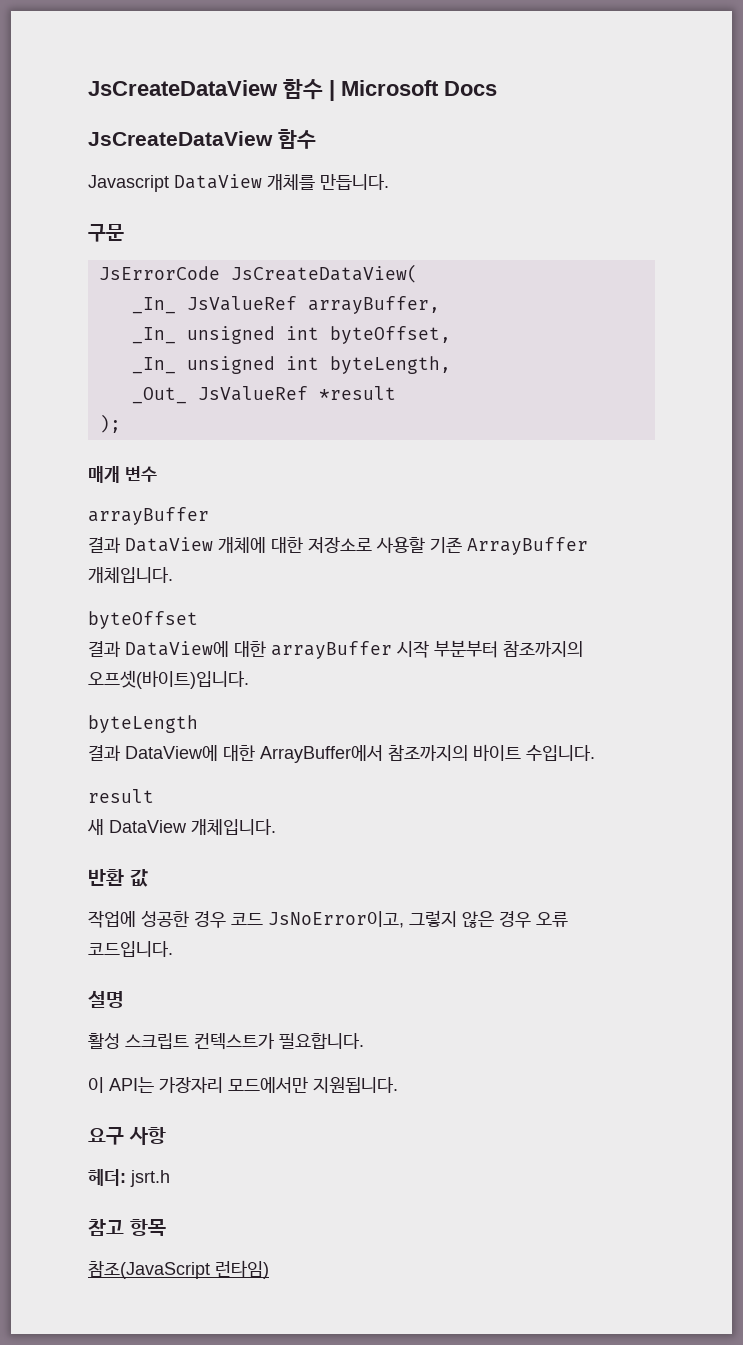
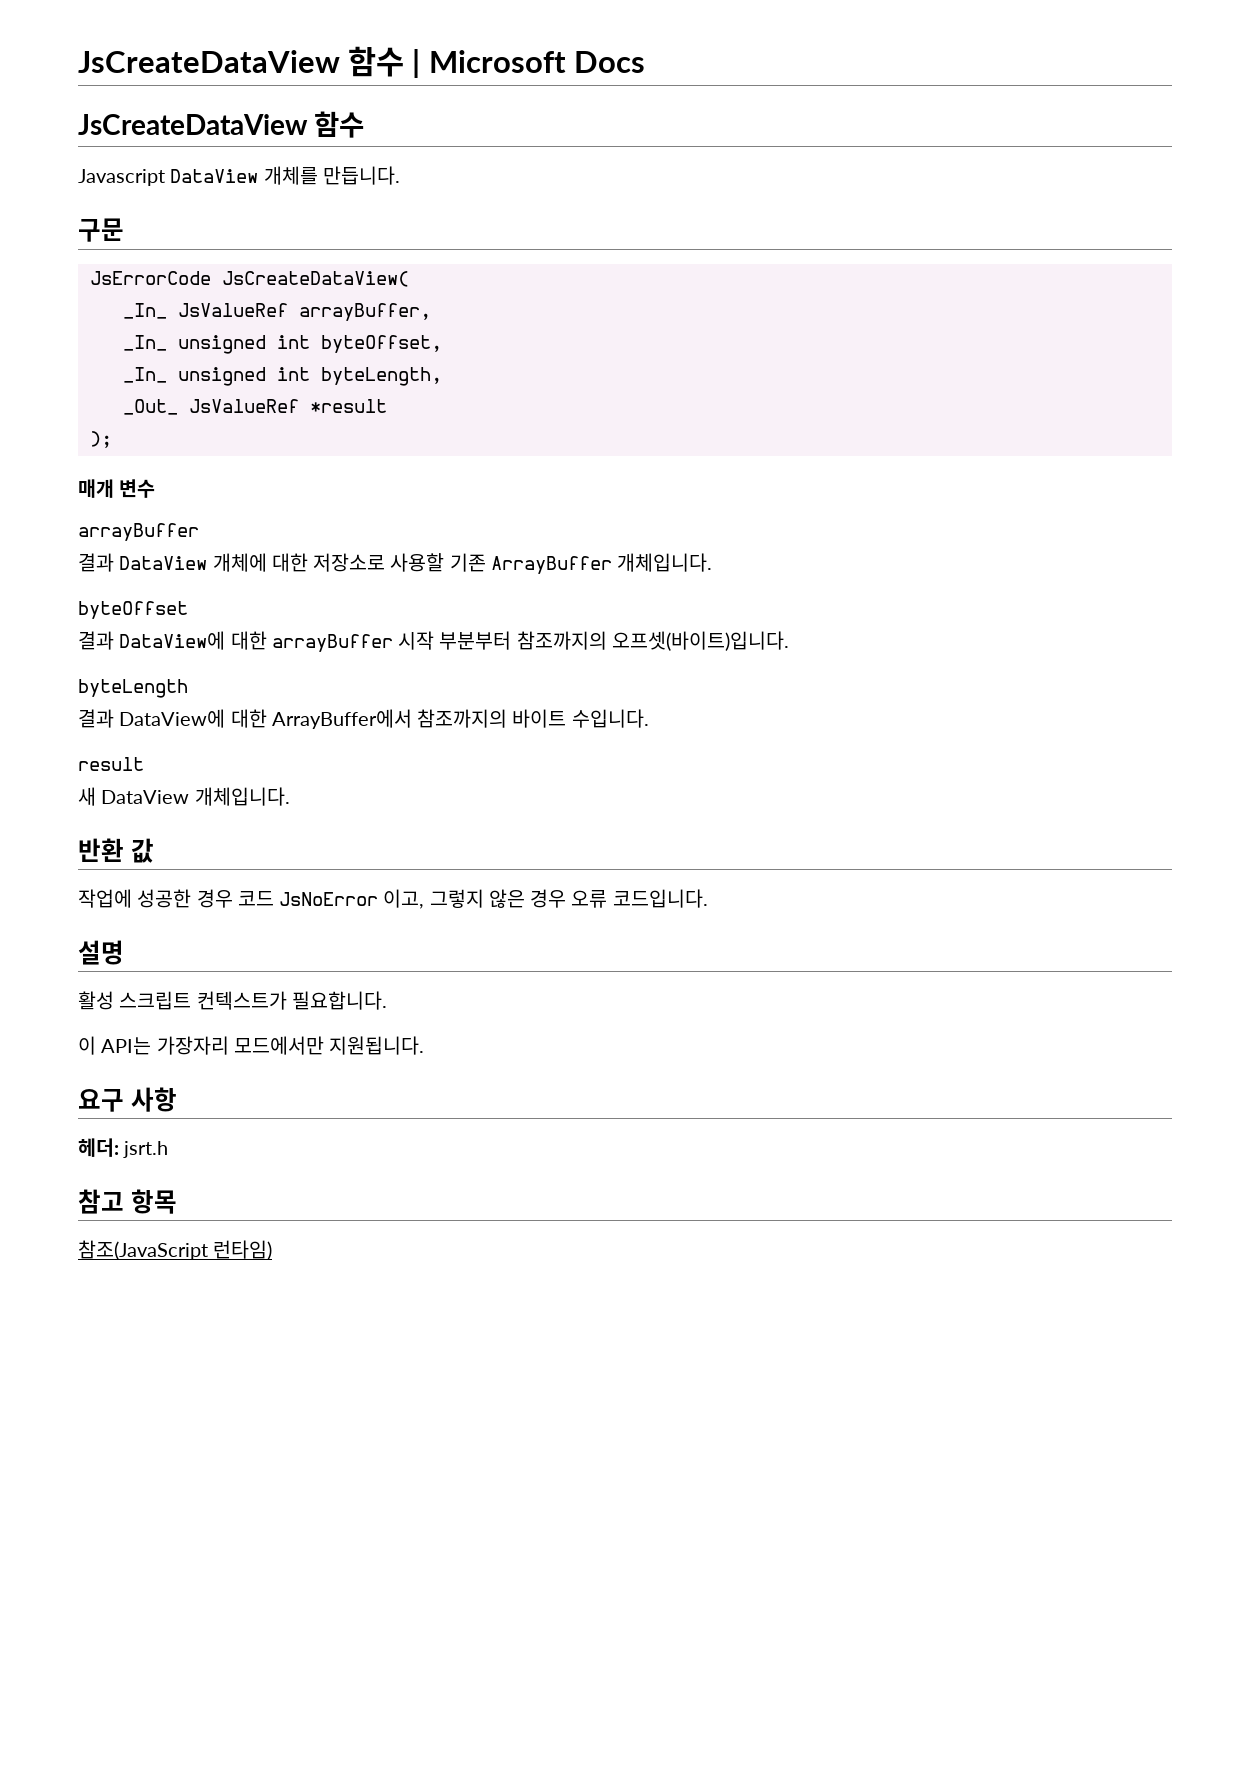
[268,911,404,928] JsNoError이고, -> [279,889,425,909] JsNoError 이고,

